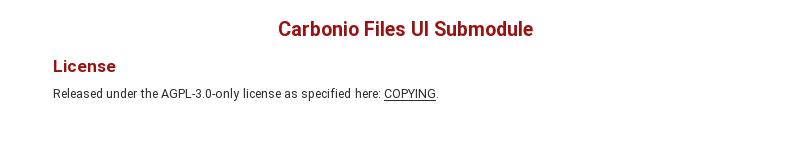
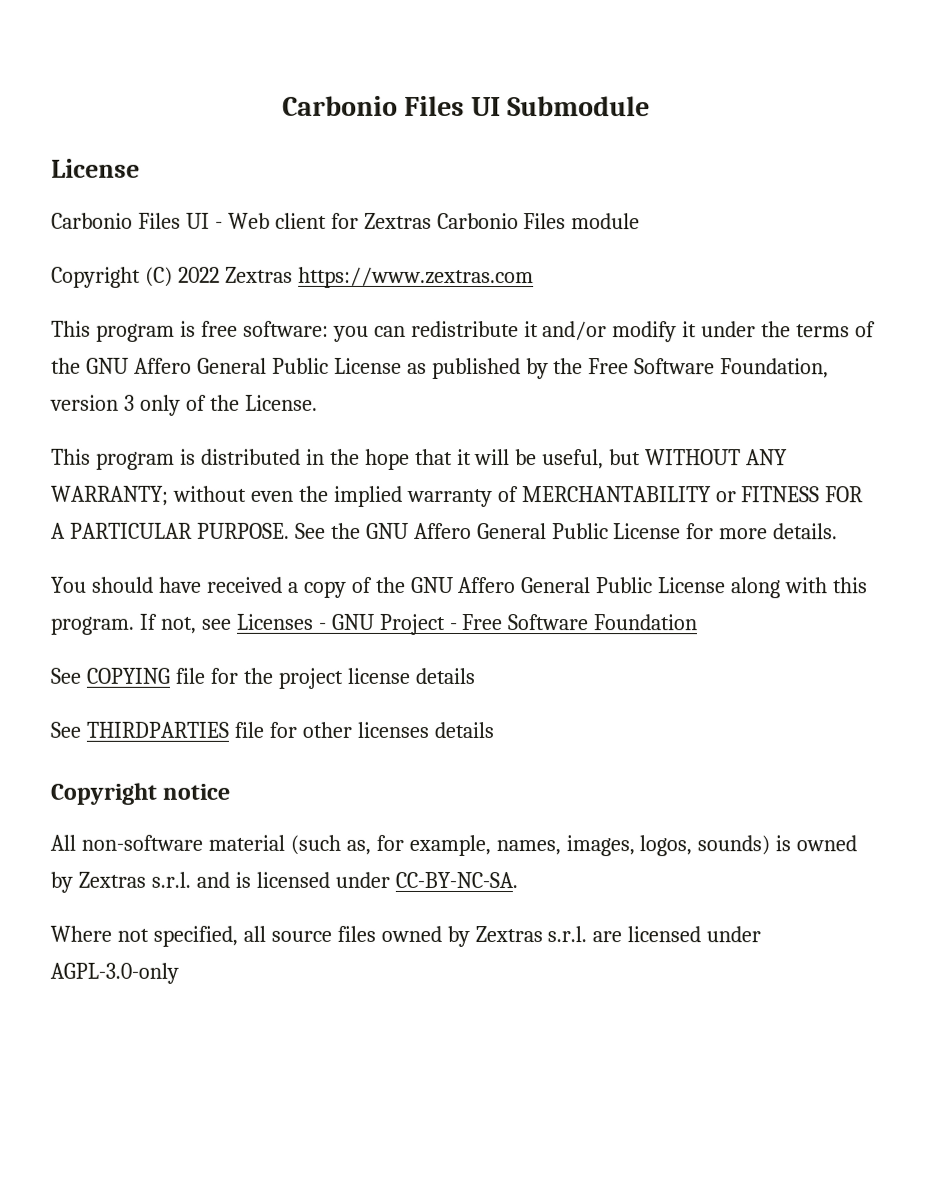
[53,88,439,101] Released under the AGPL-3.0-only license as specified here: COPYING. -> [51,212,641,230] [51,266,534,289] [51,320,877,343] [51,357,830,380] [50,394,318,416] [51,448,789,470] [51,485,865,508] [51,522,839,540] [51,576,869,599] [50,613,698,635] [50,667,475,689] [50,721,494,739] [50,782,231,805] [50,834,858,857] [50,871,518,893] [50,925,762,948] [50,962,179,984] Carbonio Files UI - Web client for Zextras Carbonio Files module // Copyright (C) 2022 Zextras https://www.zextras.com // This program is free software: you can redistribute it and/or modify it under the terms of the GNU Affero General Public License as published by the Free Software Foundation, version 3 only of the License. // This program is distributed in the hope that it will be useful, but WITHOUT ANY WARRANTY; without even the implied warranty of MERCHANTABILITY or FITNESS FOR A PARTICULAR PURPOSE. See the GNU Affero General Public License for more details. // You should have received a copy of the GNU Affero General Public License along with this program. If not, see Licenses - GNU Project - Free Software Foundation // See COPYING file for the project license details // See THIRDPARTIES file for other licenses details // Copyright notice // All non-software material (such as, for example, names, images, logos, sounds) is owned by Zextras s.r.l. and is licensed under CC-BY-NC-SA. // Where not specified, all source files owned by Zextras s.r.l. are licensed under AGPL-3.0-only

